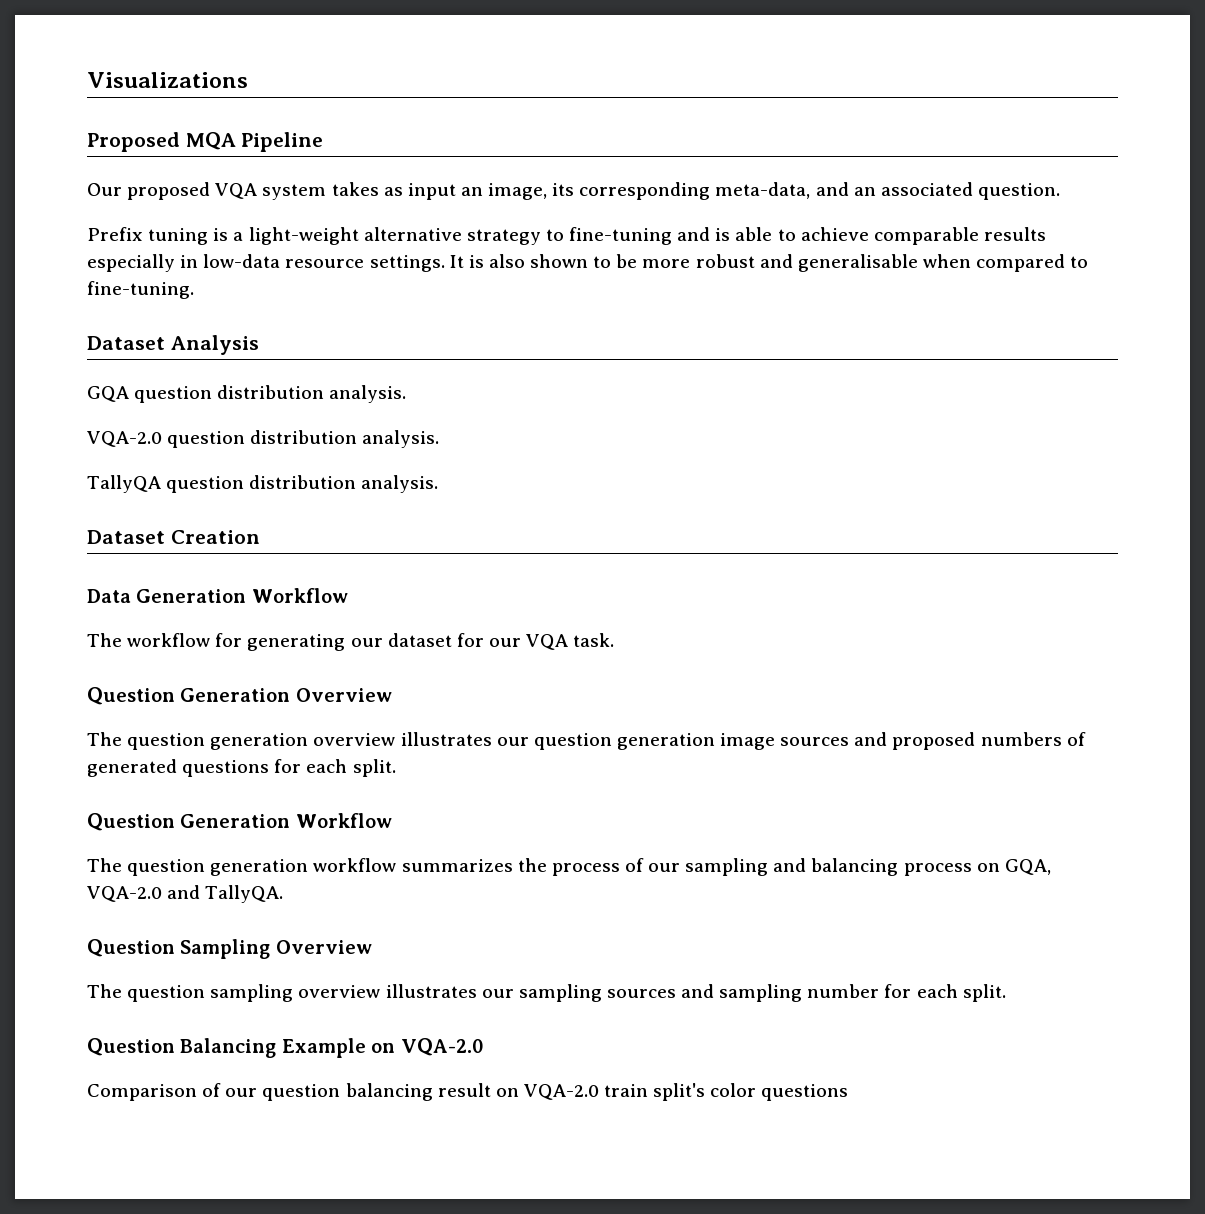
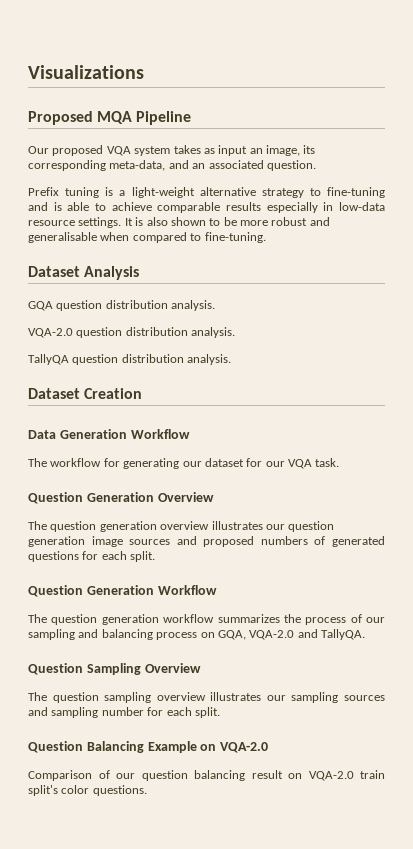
[761,1084,849,1101] questions -> [92,785,147,796] questions.

